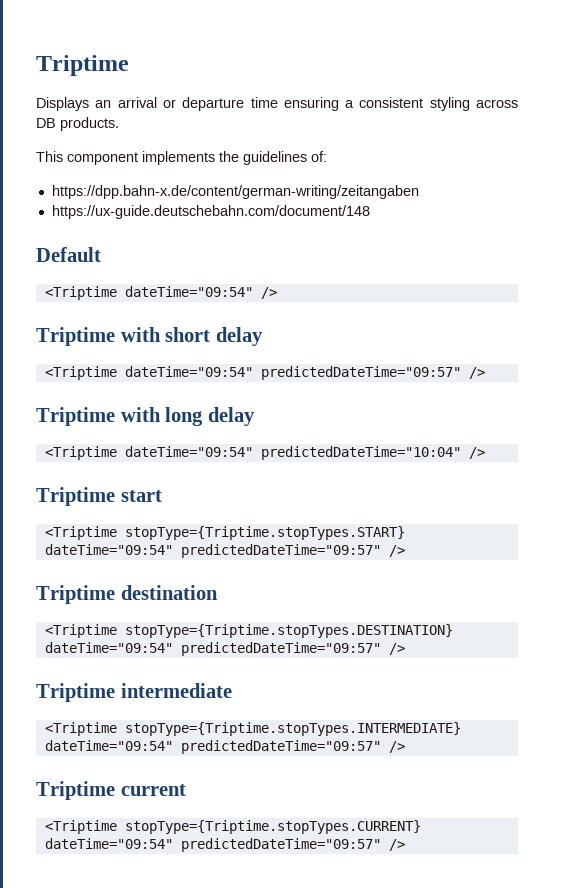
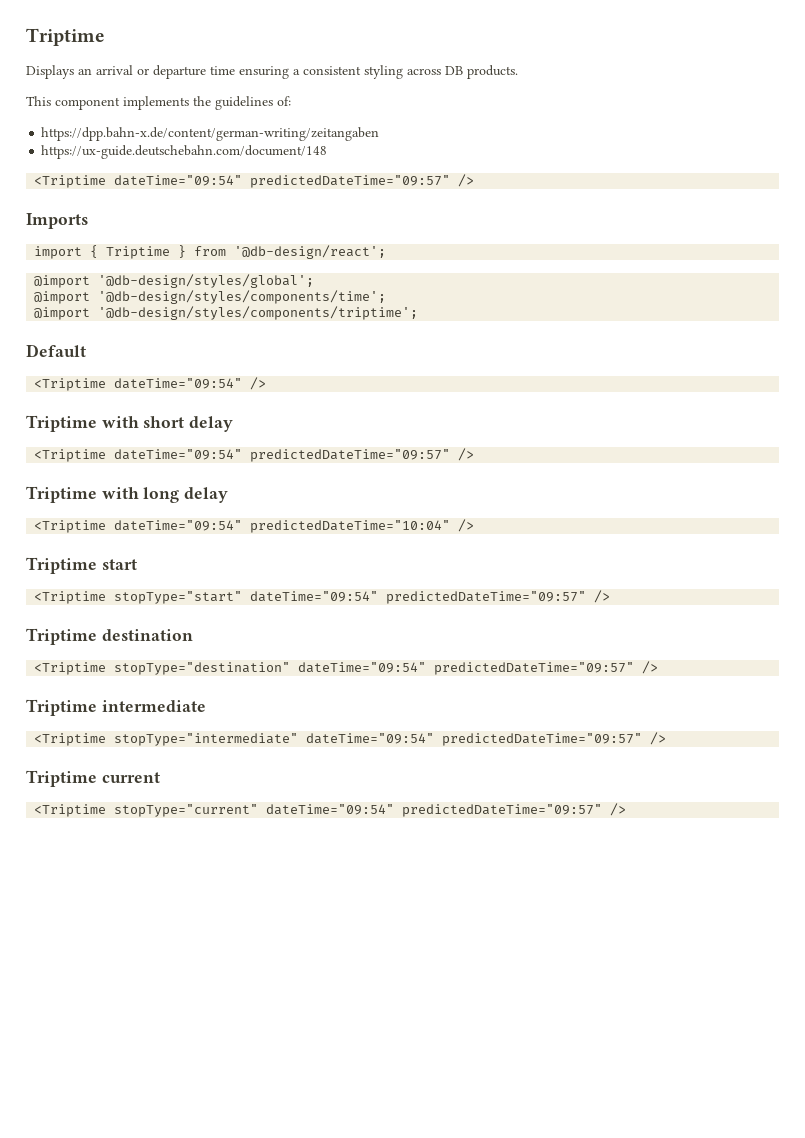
(370, 212) none -> [34,174,475,188] [26,213,88,229] [34,245,387,259] [34,274,315,288] [34,290,387,304] [34,306,419,320] // <Triptime dateTime="09:54" predictedDateTime="09:57" /> // Imports // import { Triptime } from '@db-design/react'; // @import '@db-design/styles/global'; // @import '@db-design/styles/components/time'; // @import '@db-design/styles/components/triptime';
[124,526,405,540] stopType={Triptime.stopTypes.START} -> [114,591,243,604] stopType="start"
[124,624,453,638] stopType={Triptime.stopTypes.DESTINATION} -> [114,662,291,675] stopType="destination"
[124,722,461,736] stopType={Triptime.stopTypes.INTERMEDIATE} -> [114,733,299,746] stopType="intermediate"
[124,820,421,834] stopType={Triptime.stopTypes.CURRENT} -> [114,804,259,817] stopType="current"

